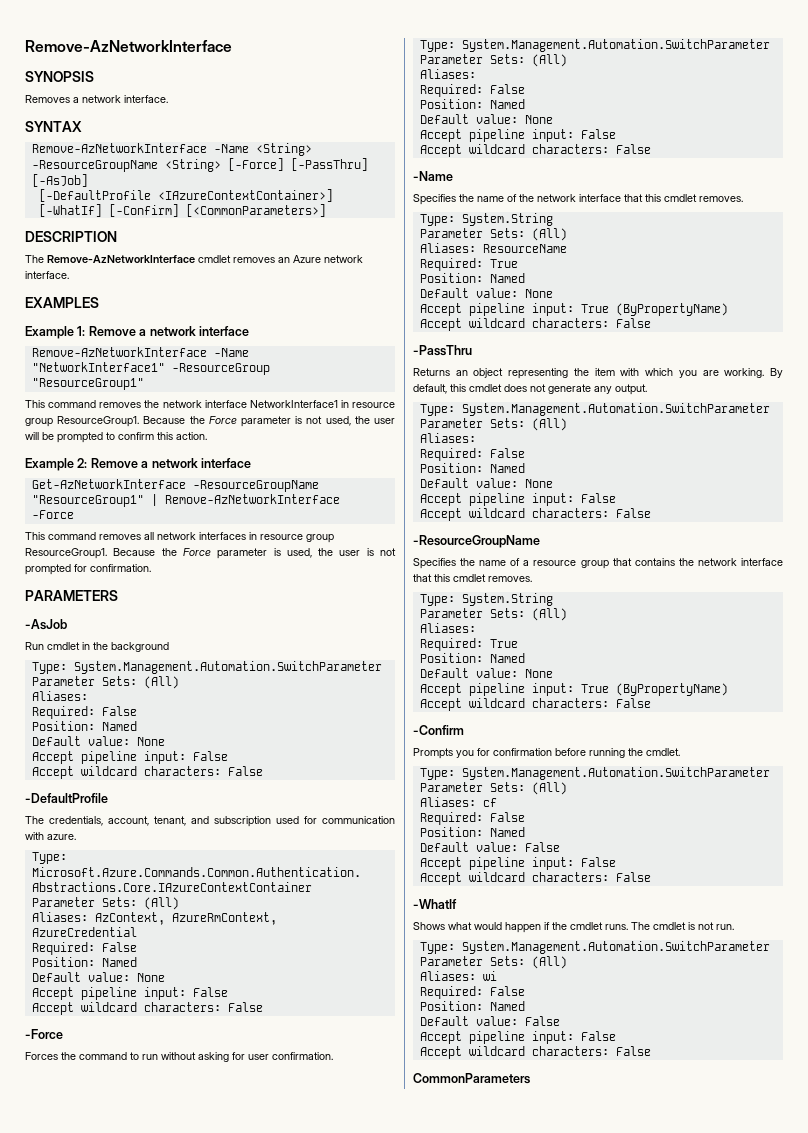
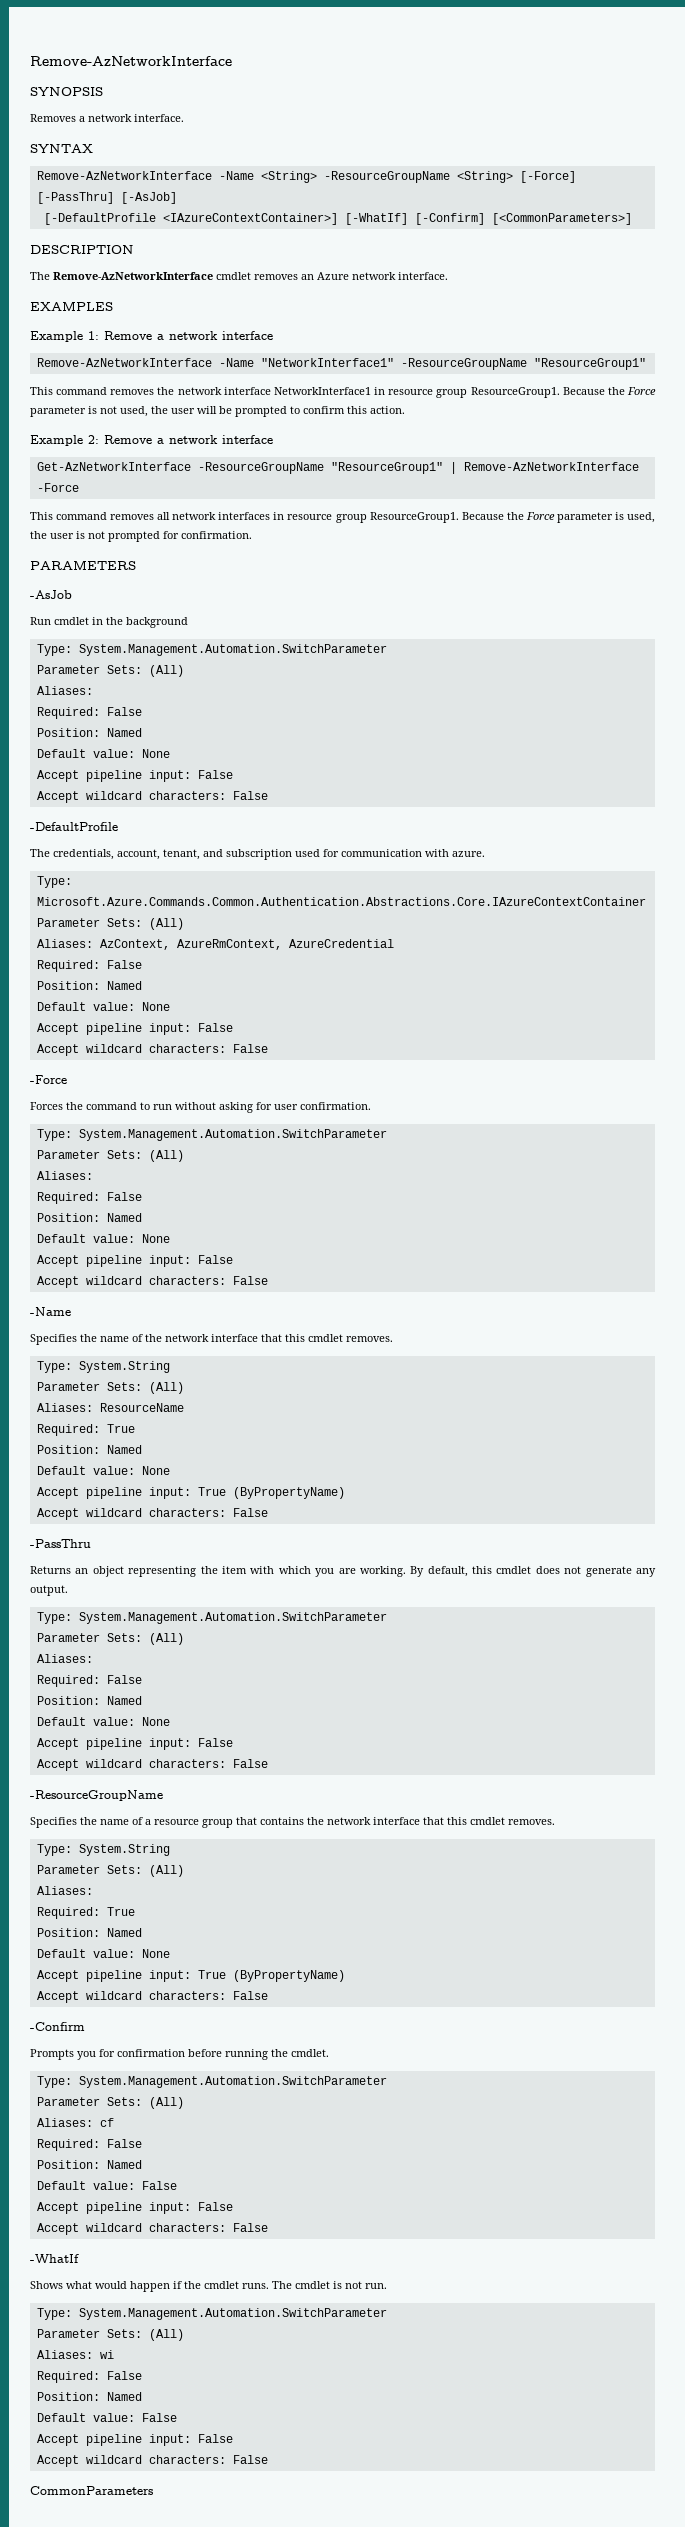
[171,363,270,375] -ResourceGroup -> [400,358,527,370] -ResourceGroupName

